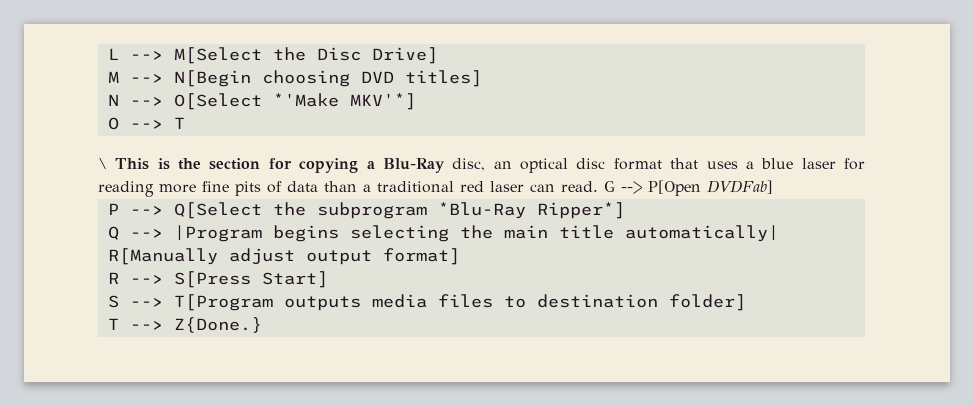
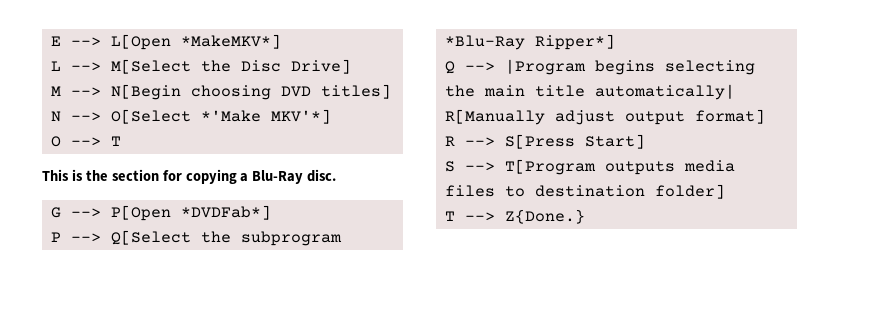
(107, 54) none -> [50,34,281,50] E --> L[Open *MakeMKV*] //
[98,158,107,169] \ -> (121, 141) none
[452,158,865,173] [98,181,598,197] disc, an optical disc format that uses a blue laser for reading more fine pits of data than a traditional red laser can read. -> [307,169,337,182] disc. //
[707,180,773,194] DVDFab] -> [180,205,271,220] *DVDFab*]

